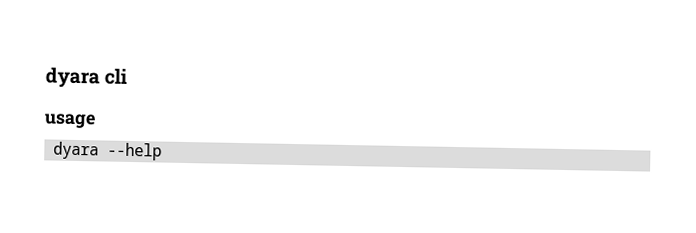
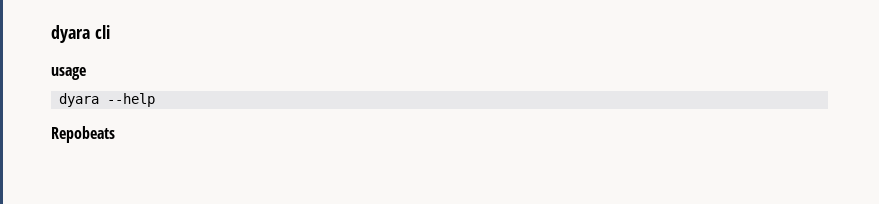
(163, 151) none -> [51,126,115,143] // Repobeats

